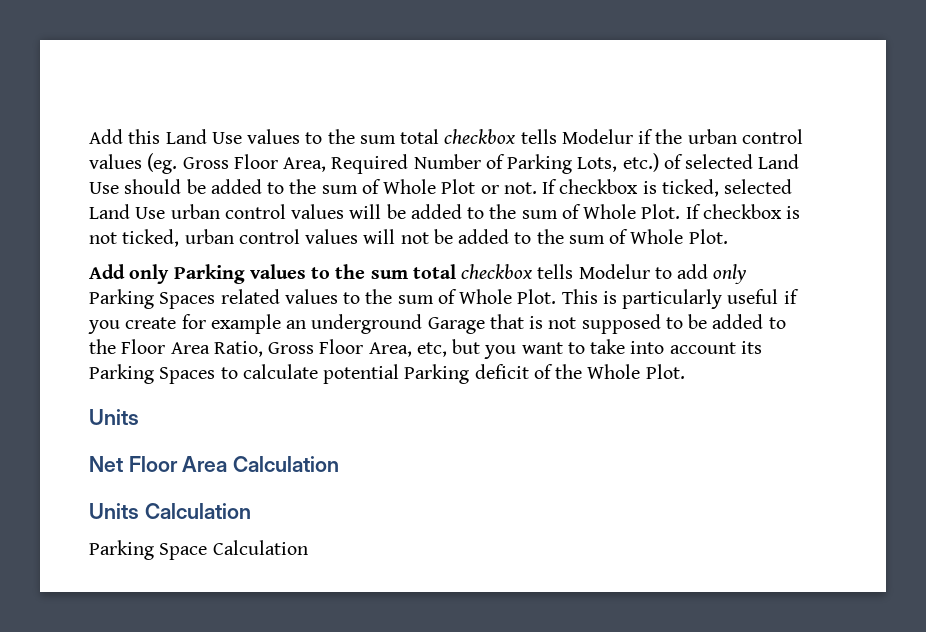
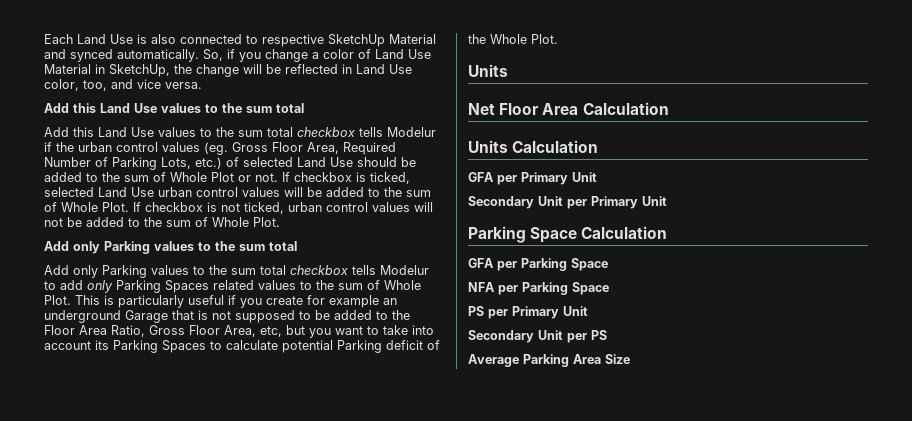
(89, 136) none -> [44,34,436,47] [44,49,431,62] [44,64,412,77] [44,79,202,91] [44,103,304,113] Each Land Use is also connected to respective SketchUp Material and synced automatically. So, if you change a color of Land Use Material in SketchUp, the change will be reflected in Land Use color, too, and vice versa. // Add this Land Use values to the sum total //
(456, 271) none -> [44,265,286,278] // Add only Parking values to the sum total
[89,540,308,560] Parking Space Calculation -> [468,172,597,185] [468,196,667,209] [468,226,668,243] [468,258,608,271] [468,282,609,295] [468,306,588,319] [468,330,607,343] [468,354,630,367] GFA per Primary Unit // Secondary Unit per Primary Unit // Parking Space Calculation // GFA per Parking Space // NFA per Parking Space // PS per Primary Unit // Secondary Unit per PS // Average Parking Area Size

